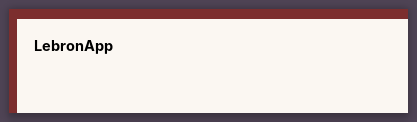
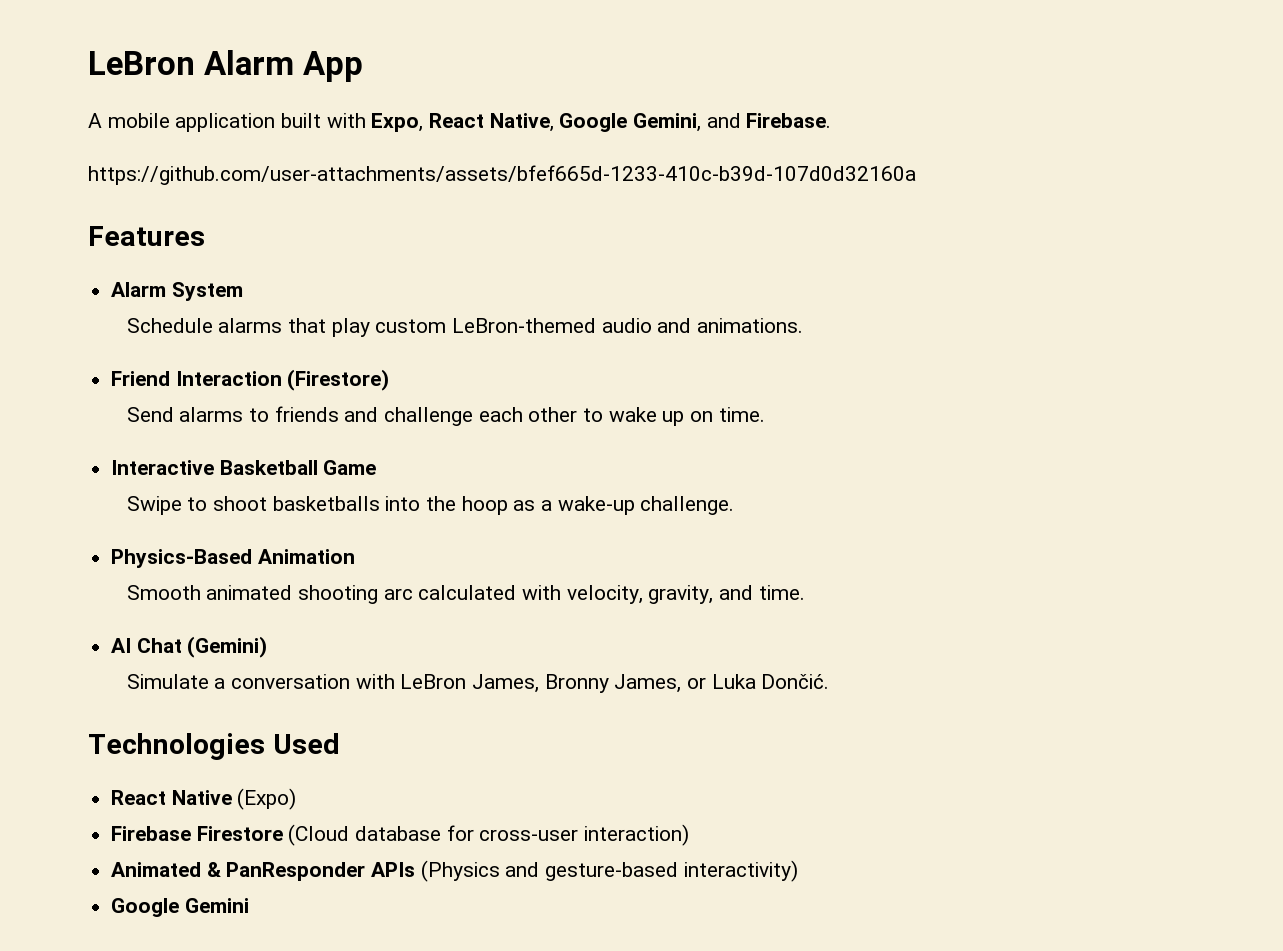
[34,40,113,54] LebronApp -> [88,50,363,82] [88,113,832,132] [88,165,916,185] [88,226,205,246] [111,282,243,301] [126,318,804,337] [111,369,390,391] [126,406,765,426] [111,460,377,475] [126,496,735,515] [111,549,355,568] [126,585,805,604] [111,636,268,658] [126,674,830,693] [88,733,340,760] [111,788,297,810] [111,824,690,846] [111,860,798,882] [111,898,249,917] LeBron Alarm App // A mobile application built with Expo, React Native, Google Gemini, and Firebase. // https://github.com/user-attachments/assets/bfef665d-1233-410c-b39d-107d0d32160a // Features // Alarm System // Schedule alarms that play custom LeBron-themed audio and animations. // Friend Interaction (Firestore) // Send alarms to friends and challenge each other to wake up on time. // Interactive Basketball Game // Swipe to shoot basketballs into the hoop as a wake-up challenge. // Physics-Based Animation // Smooth animated shooting arc calculated with velocity, gravity, and time. // AI Chat (Gemini) // Simulate a conversation with LeBron James, Bronny James, or Luka Dončić. // Technologies Used // React Native (Expo) // Firebase Firestore (Cloud database for cross-user interaction) // Animated & PanResponder APIs (Physics and gesture-based interactivity) // Google Gemini

